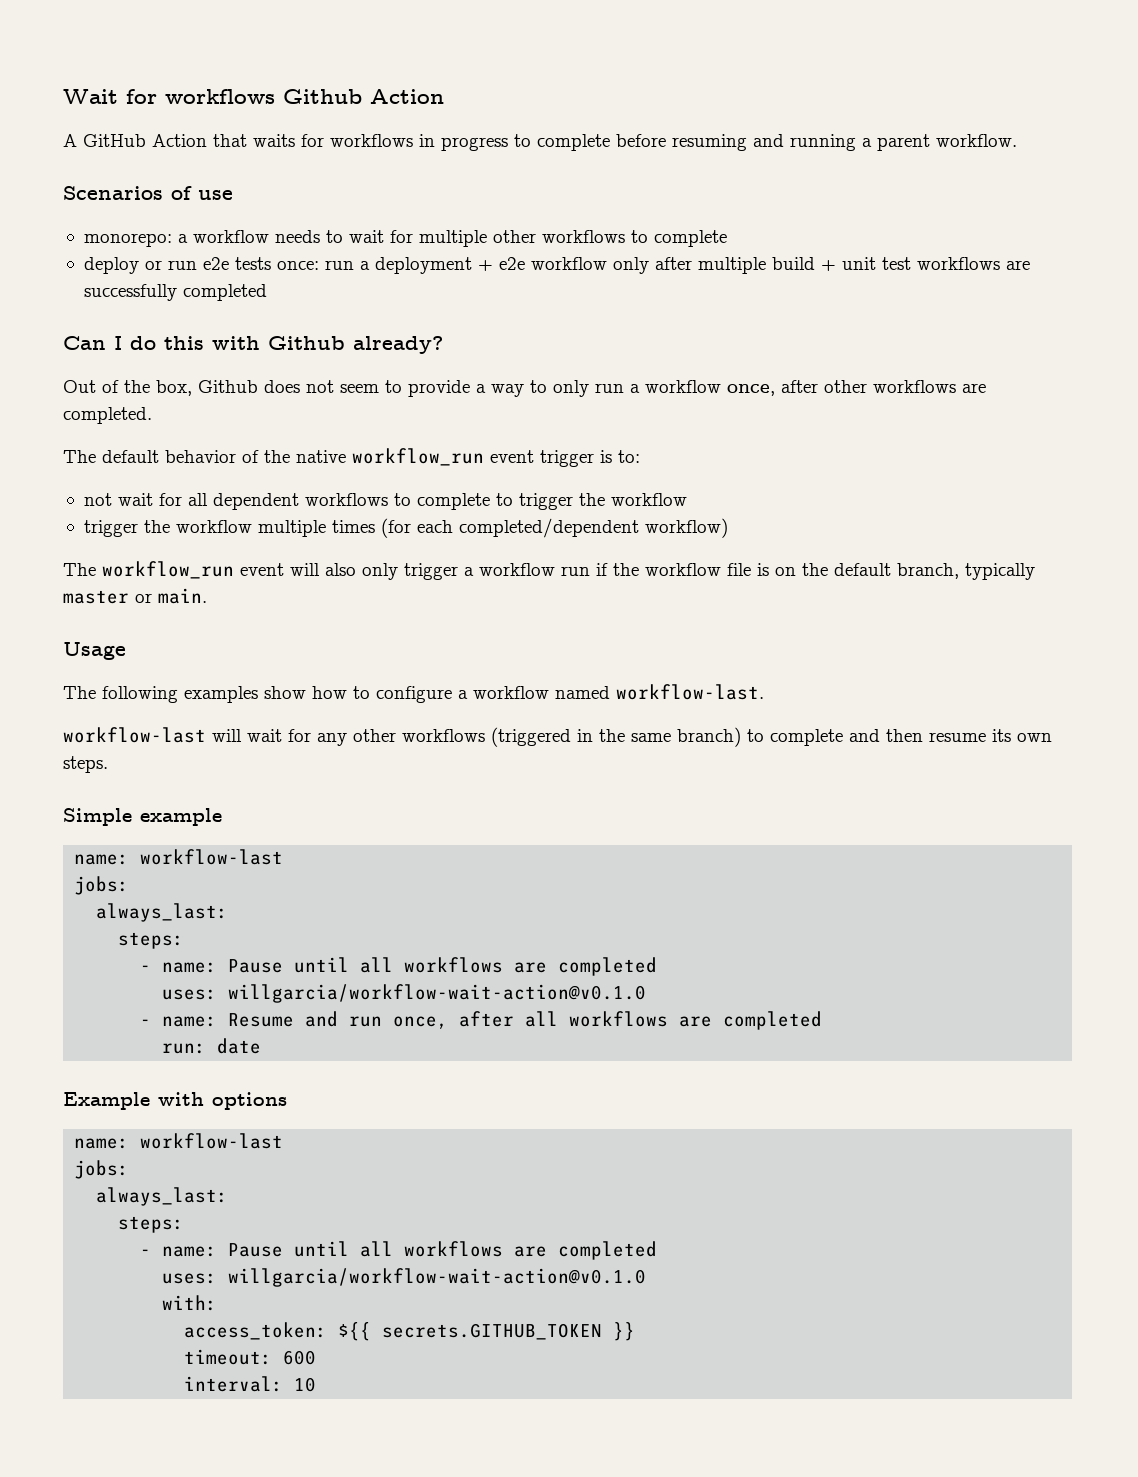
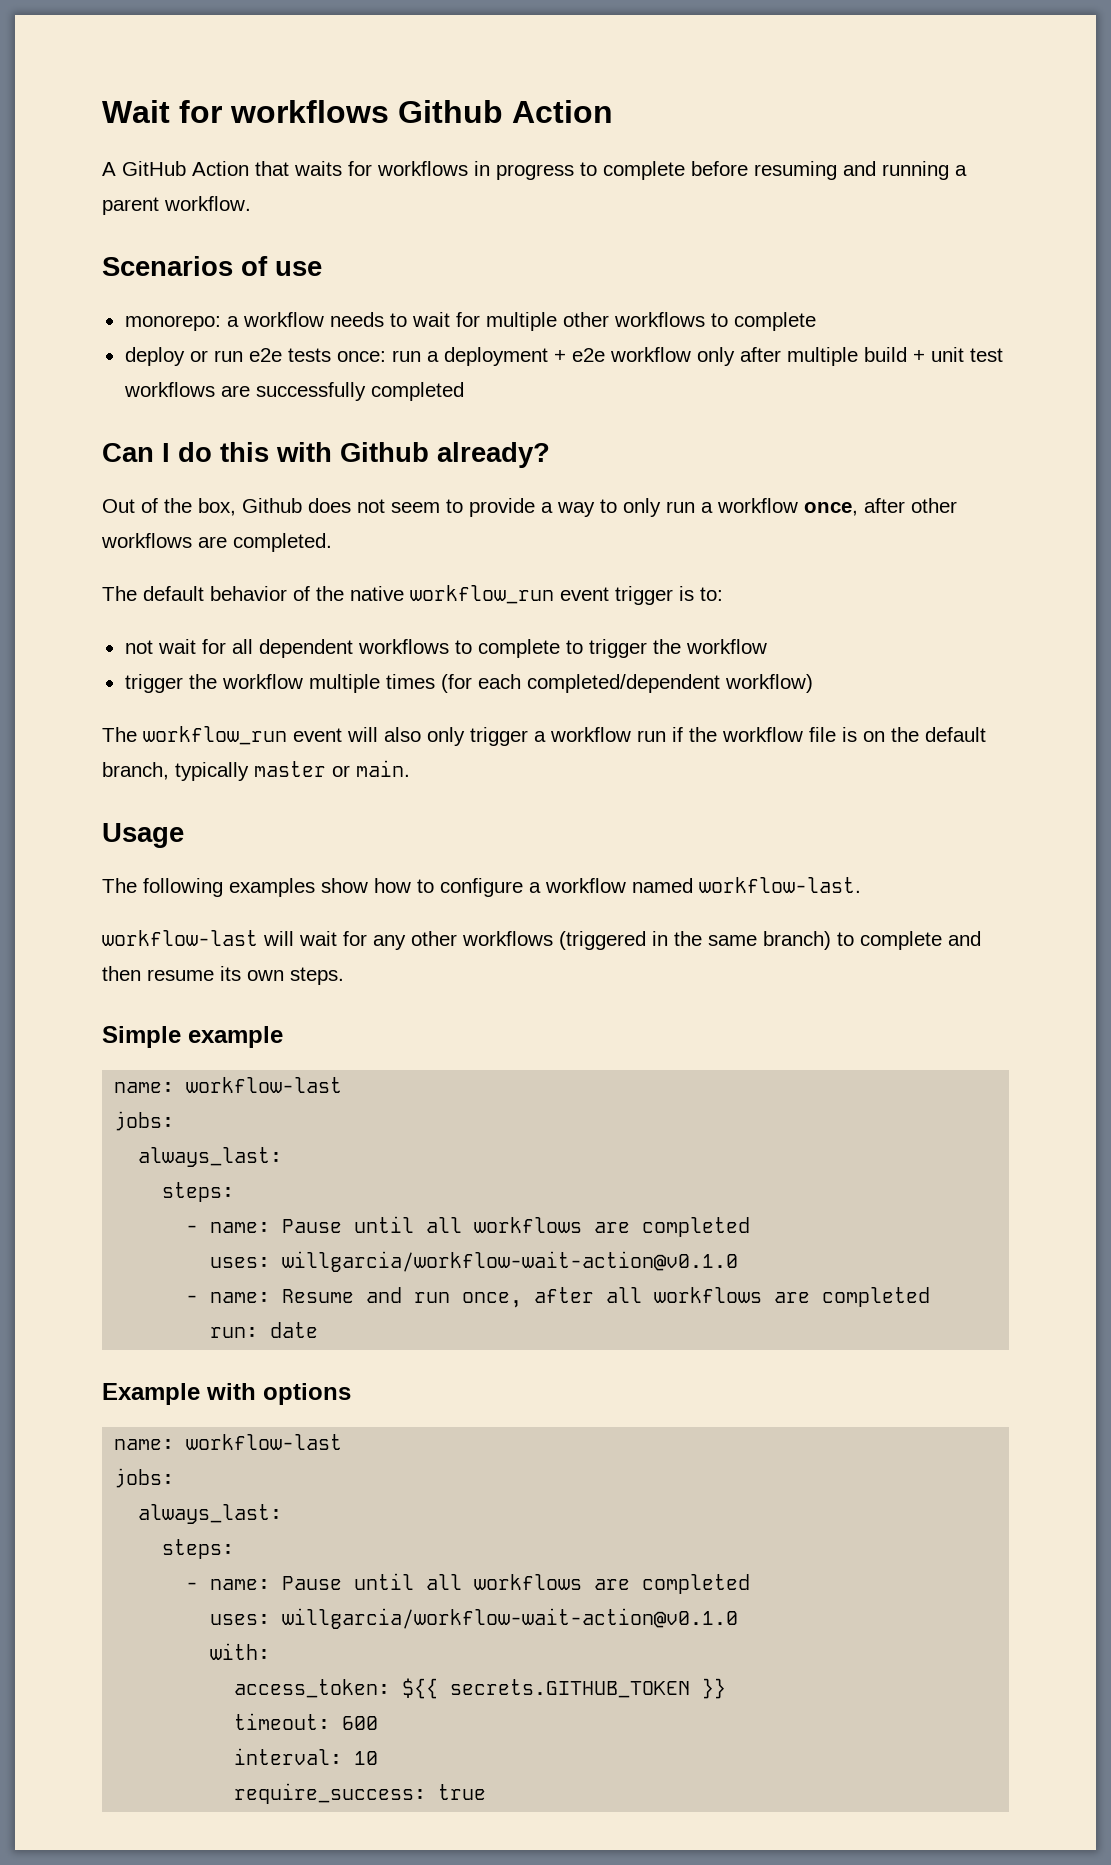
(317, 1384) none -> [234,1783,487,1804] // require_success: true

